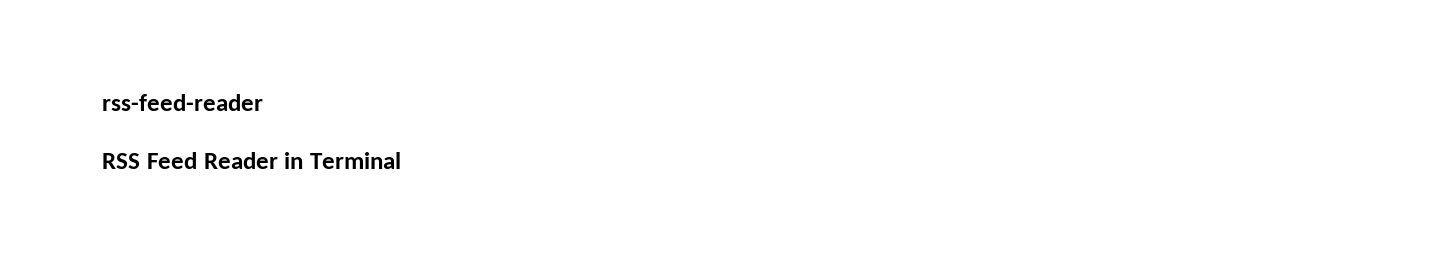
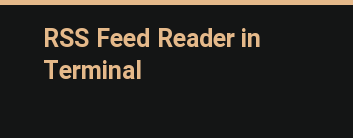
[102,94,263,111] rss-feed-reader // -> (43, 37) none

